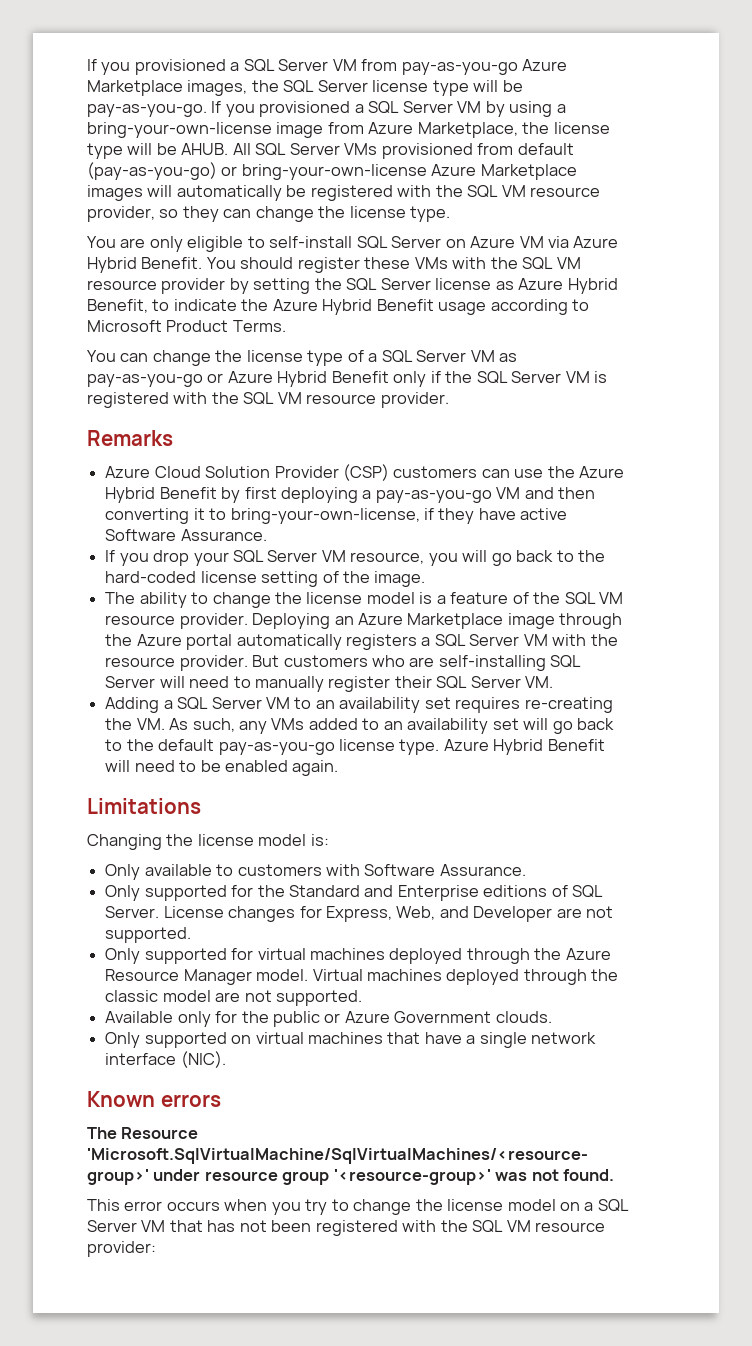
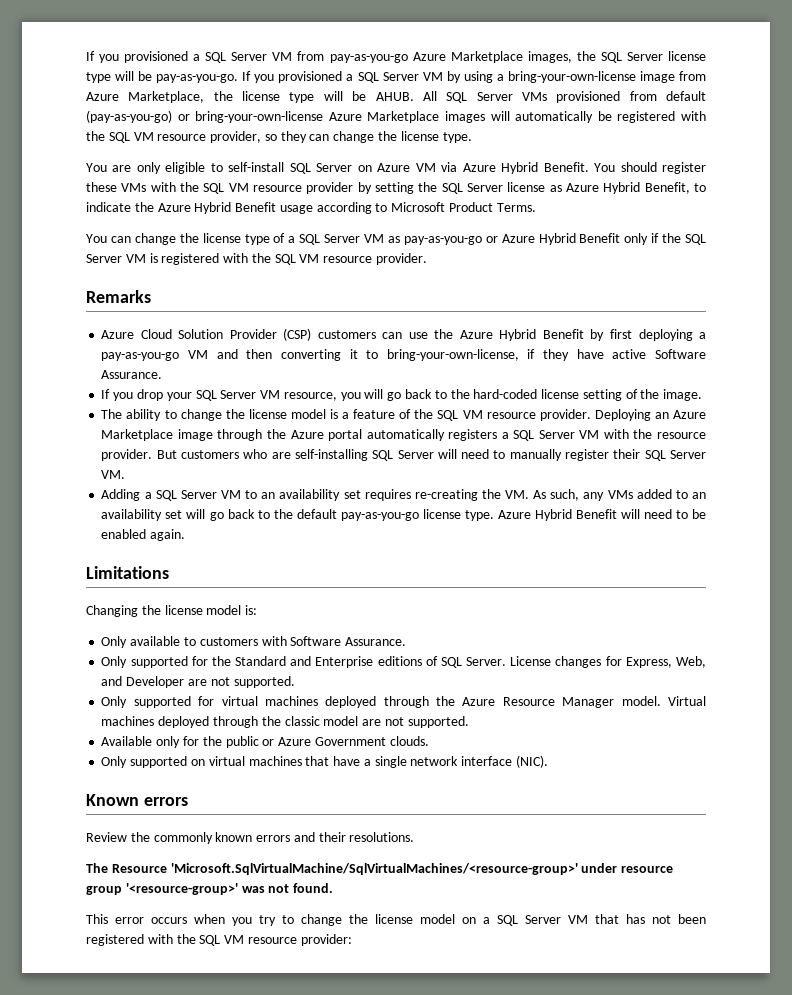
(221, 1100) none -> [86,832,415,844] // Review the commonly known errors and their resolutions.

